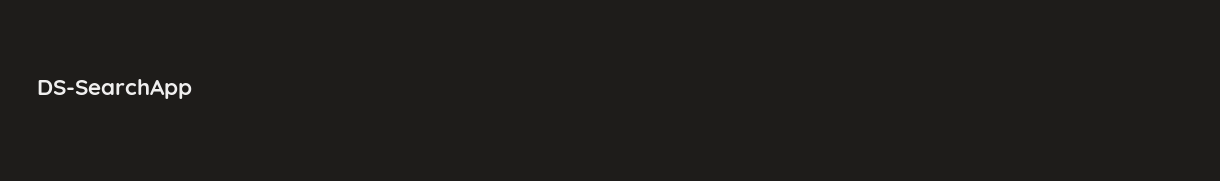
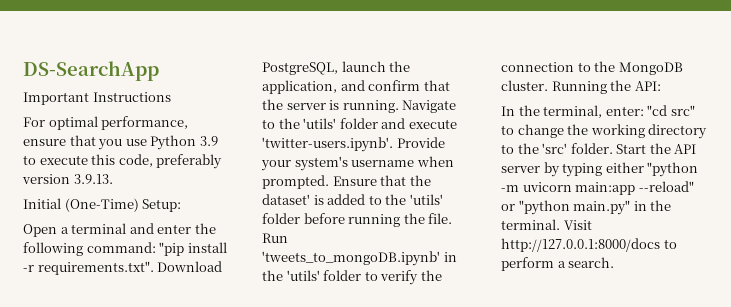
(192, 89) none -> [23,92,171,105] [23,116,189,130] [23,135,218,150] [23,154,223,169] [22,174,113,184] [23,198,182,212] [23,223,216,237] [23,242,227,256] [23,261,223,275] [262,61,411,75] [262,80,450,94] [262,99,457,113] [262,118,457,129] [262,137,445,152] [261,156,454,171] [262,175,431,189] [262,194,443,205] [262,213,453,227] [262,233,288,243] [262,251,457,266] [262,270,442,285] [501,61,683,75] [501,80,661,94] [501,105,695,118] [501,124,708,139] [501,143,697,154] [501,162,699,177] [501,181,694,195] [501,200,672,215] [501,219,592,230] [501,238,677,252] [501,257,615,271] // Important Instructions // For optimal performance, ensure that you use Python 3.9 to execute this code, preferably version 3.9.13. // Initial (One-Time) Setup: // Open a terminal and enter the following command: "pip install -r requirements.txt". Download PostgreSQL, launch the application, and confirm that the server is running. Navigate to the 'utils' folder and execute 'twitter-users.ipynb'. Provide your system's username when prompted. Ensure that the dataset' is added to the 'utils' folder before running the file. Run 'tweets_to_mongoDB.ipynb' in the 'utils' folder to verify the connection to the MongoDB cluster. Running the API: // In the terminal, enter: "cd src" to change the working directory to the 'src' folder. Start the API server by typing either "python -m uvicorn main:app --reload" or "python main.py" in the terminal. Visit http://127.0.0.1:8000/docs to perform a search.

